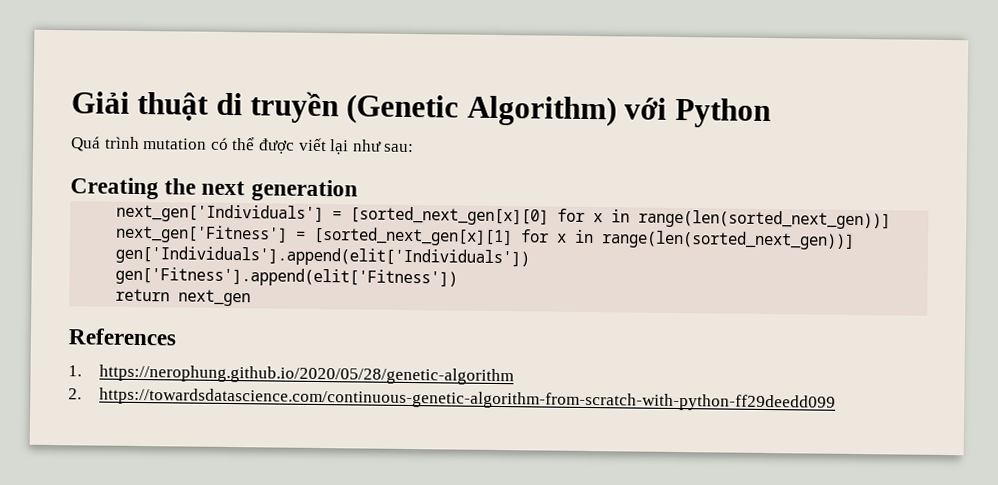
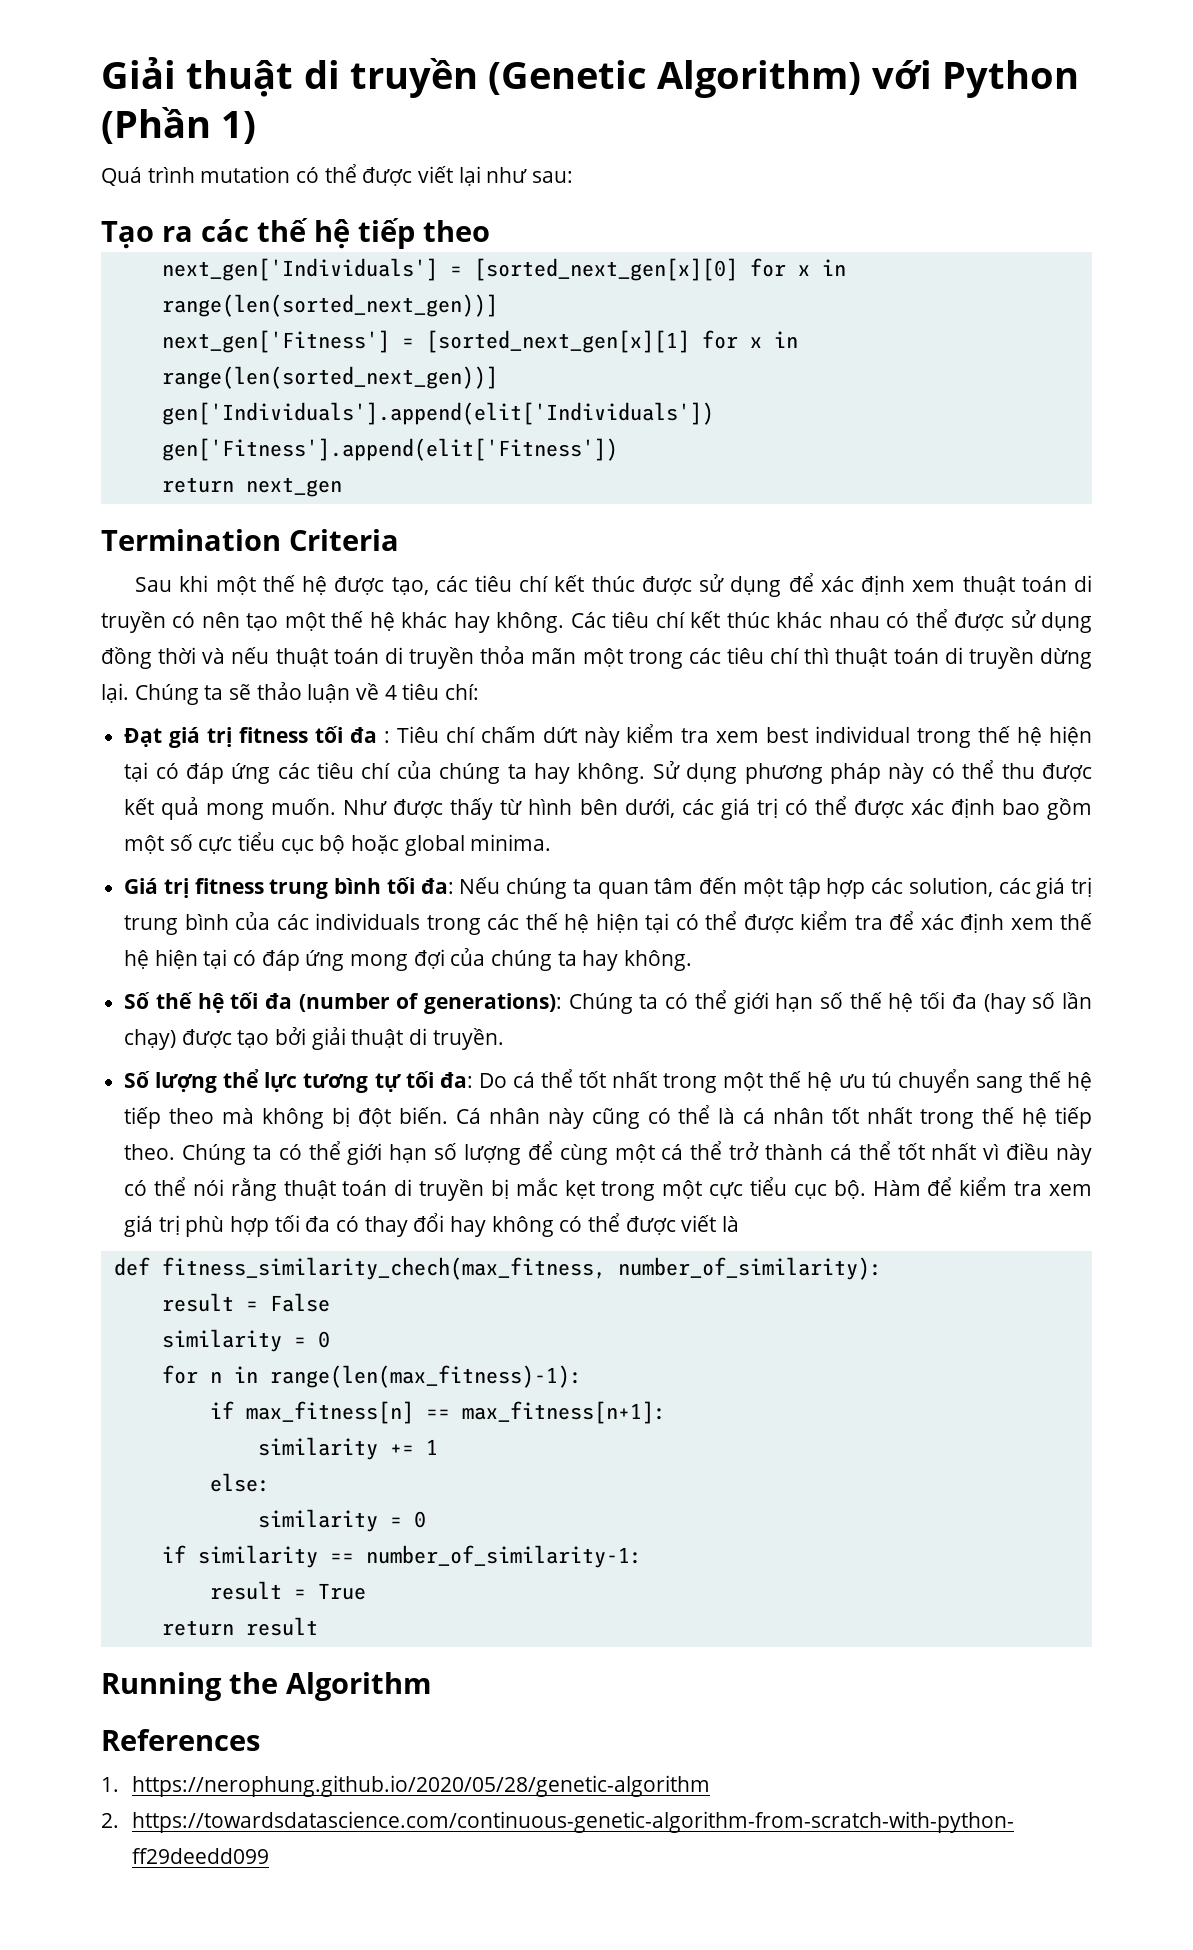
(771, 113) none -> [101,107,257,144] (Phần 1)
[70,177,358,202] Creating the next generation -> [101,218,490,249] Tạo ra các thế hệ tiếp theo
(252, 298) none -> [101,529,399,551] [135,573,1092,597] [101,609,1092,633] [101,646,1092,669] [101,682,480,705] [124,724,1093,748] [124,760,1092,784] [124,796,1092,820] [124,832,552,856] [124,877,1092,899] [124,911,1092,935] [124,948,693,971] [124,990,1093,1014] [124,1027,504,1050] [124,1069,1093,1093] [124,1105,1092,1129] [124,1141,1092,1165] [124,1177,1092,1201] [124,1213,740,1237] [113,1257,882,1280] [161,1293,330,1312] [161,1329,330,1352] [161,1365,582,1388] [209,1401,666,1424] [257,1437,438,1460] [209,1473,270,1492] [257,1509,426,1532] [161,1545,642,1568] [209,1581,366,1600] [161,1617,318,1636] [101,1672,431,1701] // Termination Criteria // Sau khi một thế hệ được tạo, các tiêu chí kết thúc được sử dụng để xác định xem thuật toán di truyền có nên tạo một thế hệ khác hay không. Các tiêu chí kết thúc khác nhau có thể được sử dụng đồng thời và nếu thuật toán di truyền thỏa mãn một trong các tiêu chí thì thuật toán di truyền dừng lại. Chúng ta sẽ thảo luận về 4 tiêu chí: // Đạt giá trị fitness tối đa : Tiêu chí chấm dứt này kiểm tra xem best individual trong thế hệ hiện tại có đáp ứng các tiêu chí của chúng ta hay không. Sử dụng phương pháp này có thể thu được kết quả mong muốn. Như được thấy từ hình bên dưới, các giá trị có thể được xác định bao gồm một số cực tiểu cục bộ hoặc global minima. // Giá trị fitness trung bình tối đa: Nếu chúng ta quan tâm đến một tập hợp các solution, các giá trị trung bình của các individuals trong các thế hệ hiện tại có thể được kiểm tra để xác định xem thế hệ hiện tại có đáp ứng mong đợi của chúng ta hay không. // Số thế hệ tối đa (number of generations): Chúng ta có thể giới hạn số thế hệ tối đa (hay số lần chạy) được tạo bởi giải thuật di truyền. // Số lượng thể lực tương tự tối đa: Do cá thể tốt nhất trong một thế hệ ưu tú chuyển sang thế hệ tiếp theo mà không bị đột biến. Cá nhân này cũng có thể là cá nhân tốt nhất trong thế hệ tiếp theo. Chúng ta có thể giới hạn số lượng để cùng một cá thể trở thành cá thể tốt nhất vì điều này có thể nói rằng thuật toán di truyền bị mắc kẹt trong một cực tiểu cục bộ. Hàm để kiểm tra xem giá trị phù hợp tối đa có thay đổi hay không có thể được viết là // def fitness_similarity_chech(max_fitness, number_of_similarity): // result = False // similarity = 0 // for n in range(len(max_fitness)-1): // if max_fitness[n] == max_fitness[n+1]: // similarity += 1 // else: // similarity = 0 // if similarity == number_of_similarity-1: // result = True // return result // Running the Algorithm

